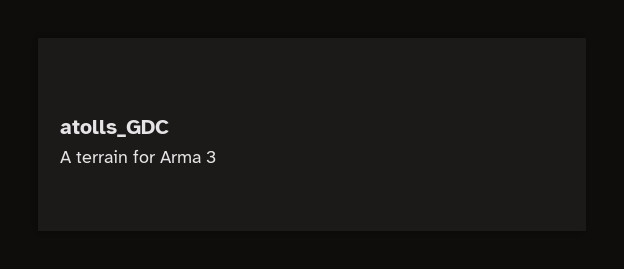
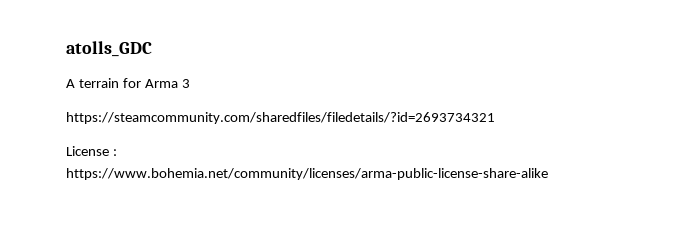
(216, 157) none -> [66,112,495,124] [66,146,117,156] [66,168,548,180] // https://steamcommunity.com/sharedfiles/filedetails/?id=2693734321 // License : // https://www.bohemia.net/community/licenses/arma-public-license-share-alike

